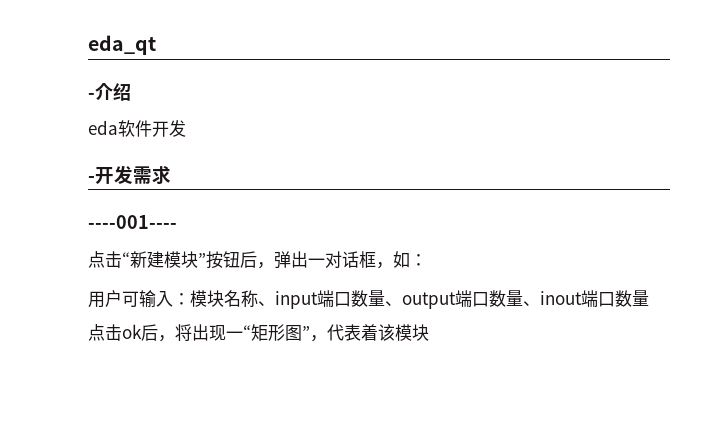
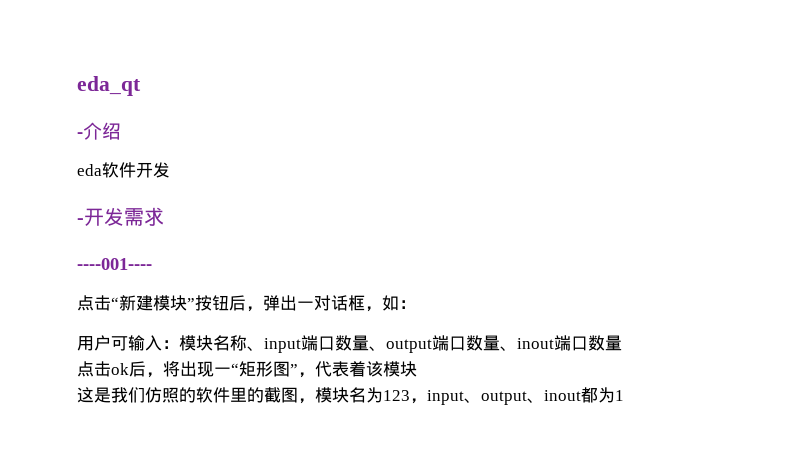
(429, 332) none -> [77,387,624,405] // 这是我们仿照的软件里的截图，模块名为123，input、output、inout都为1

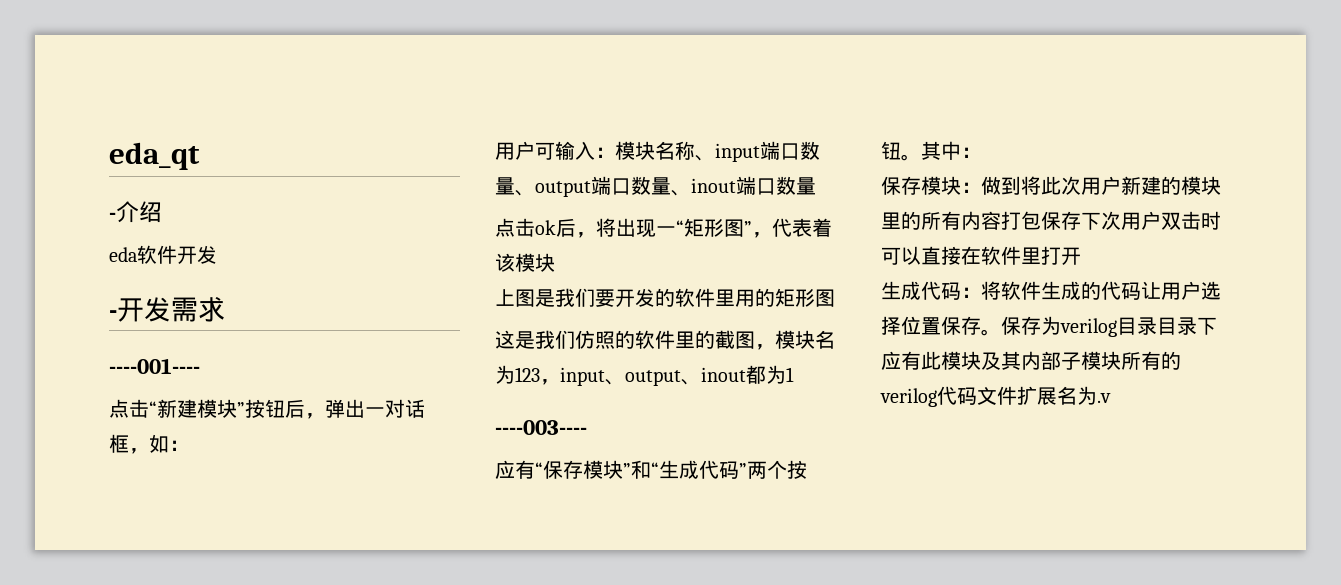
(417, 369) none -> [495,288,835,307] // 上图是我们要开发的软件里用的矩形图
(624, 395) none -> [495,420,587,435] [495,460,807,479] [881,141,981,161] [881,176,1221,195] [881,211,1221,230] [881,246,1081,265] [881,281,1221,300] [881,316,1217,337] [881,351,1181,370] [880,386,1111,407] // ----003---- // 应有“保存模块”和“生成代码”两个按钮。其中： // 保存模块：做到将此次用户新建的模块里的所有内容打包保存下次用户双击时可以直接在软件里打开 // 生成代码：将软件生成的代码让用户选择位置保存。保存为verilog目录目录下应有此模块及其内部子模块所有的verilog代码文件扩展名为.v

